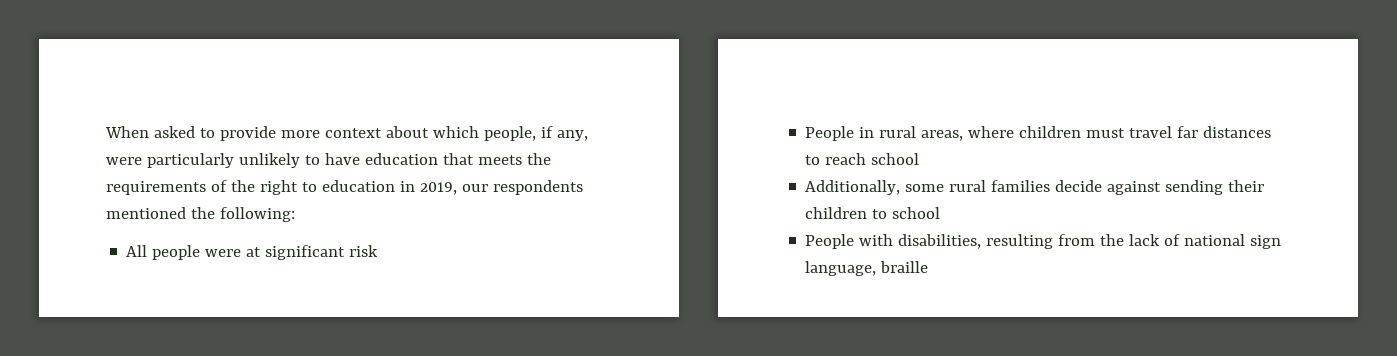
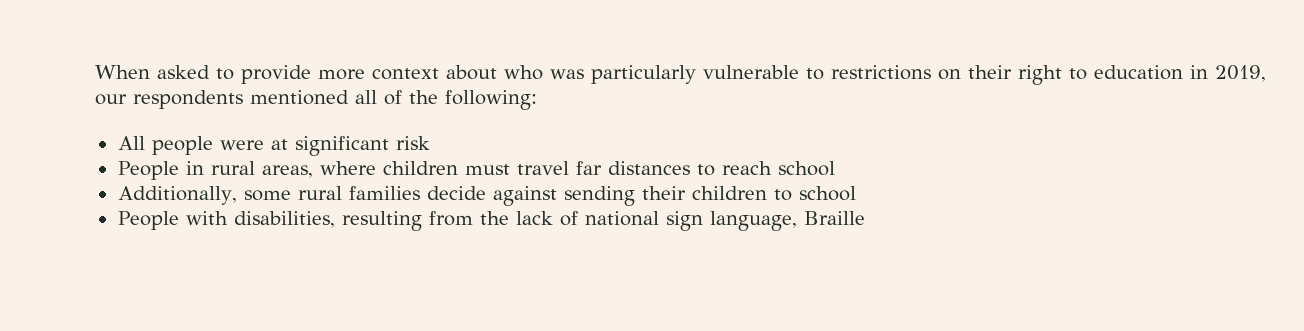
[432,126,588,141] [106,153,551,168] [106,180,255,195] which people, if any, were particularly unlikely to have education that meets the requirements of the -> [504,65,1012,84] who was particularly vulnerable to restrictions on their
(186, 213) none -> [355,90,402,105] all of
[880,261,929,273] braille -> [803,211,865,225] Braille

